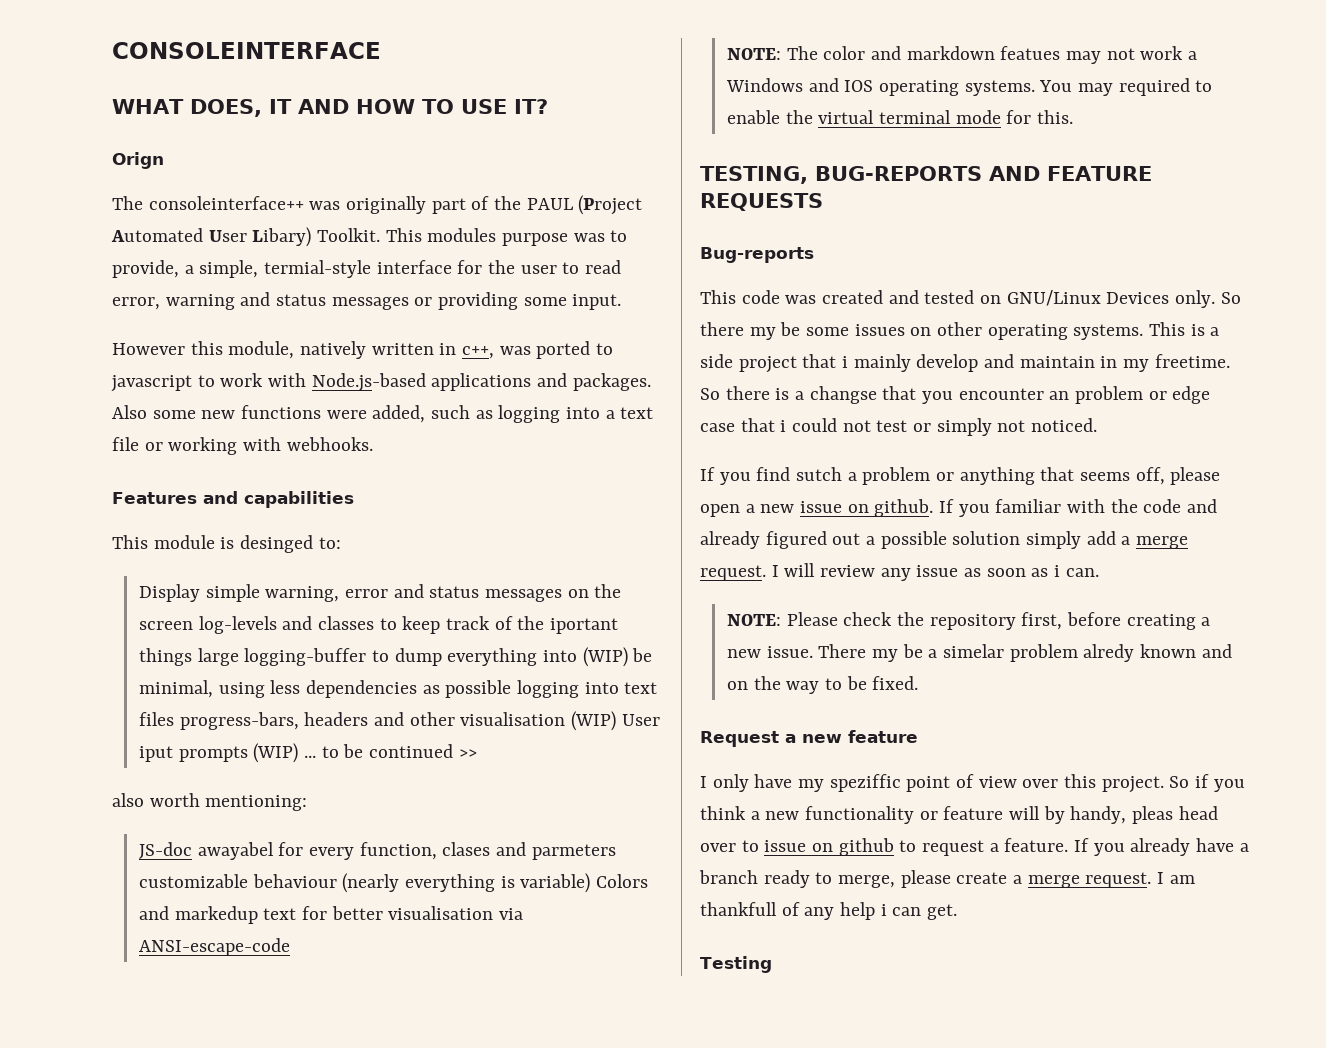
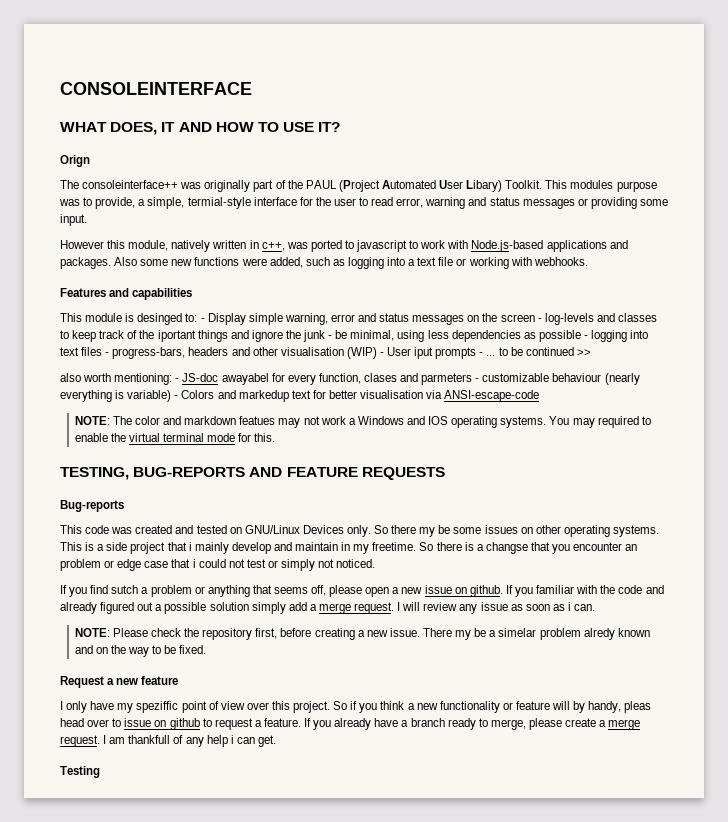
(341, 543) // -> [200,318,205,322] -
(193, 625) none -> [537,318,542,322] -
[197,647,628,667] large logging-buffer to dump everything into (WIP) -> [230,330,333,342] and ignore the junk -
(512, 689) none -> [583,335,588,339] -
(174, 719) none -> [105,352,110,356] -
(616, 721) none -> [379,352,384,356] -
[253,743,299,763] (WIP) -> [479,352,484,356] -
(308, 803) // -> [175,378,180,382] -
(616, 852) none -> [475,378,480,382] -
(591, 883) none -> [174,395,179,399] -

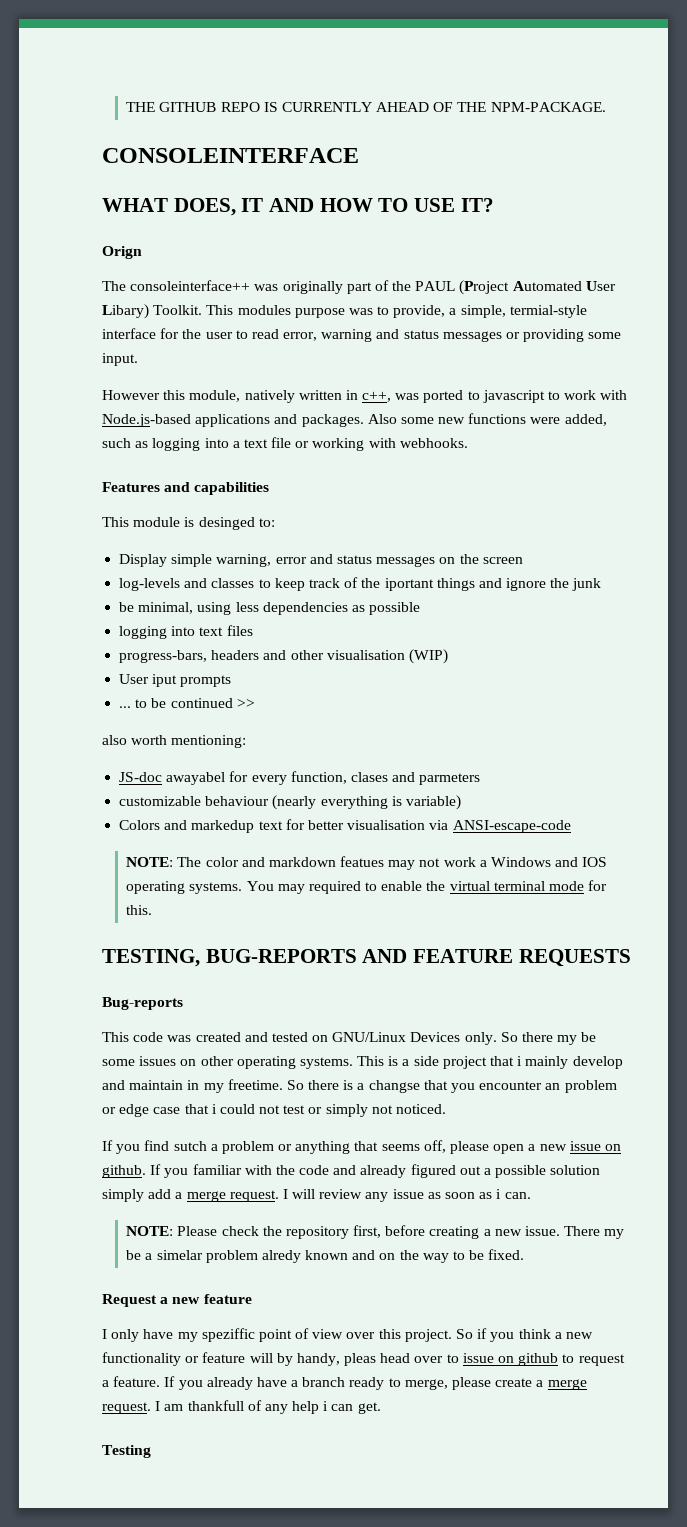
(60, 88) none -> [126,102,606,112] THE GITHUB REPO IS CURRENTLY AHEAD OF THE NPM-PACKAGE. //
[200,318,205,322] - -> (275, 522) //
[537,318,542,322] - -> (523, 560) //
[328,335,333,339] - -> (602, 584) //
[583,335,588,339] - -> (421, 608) //
[105,352,110,356] - -> (253, 630) //
[379,352,384,356] - -> (448, 656) //
[479,352,484,356] - -> (232, 681) //
[175,378,180,382] - -> (247, 741) //
[475,378,480,382] - -> (481, 779) //
[174,395,179,399] - -> (461, 802) //

